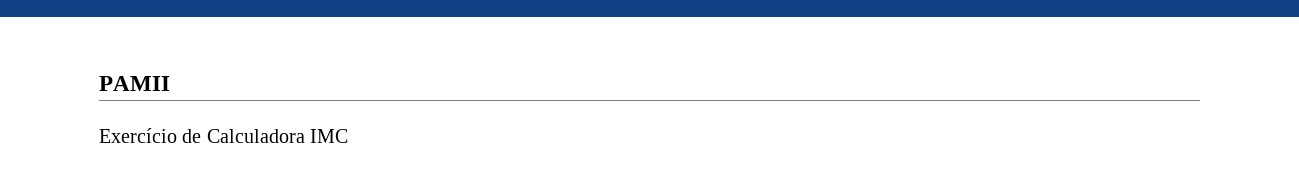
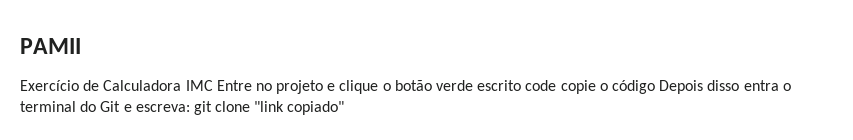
(349, 136) none -> [216,80,791,94] [20,101,345,115] Entre no projeto e clique o botão verde escrito code copie o código Depois disso entra o terminal do Git e escreva: git clone "link copiado"

